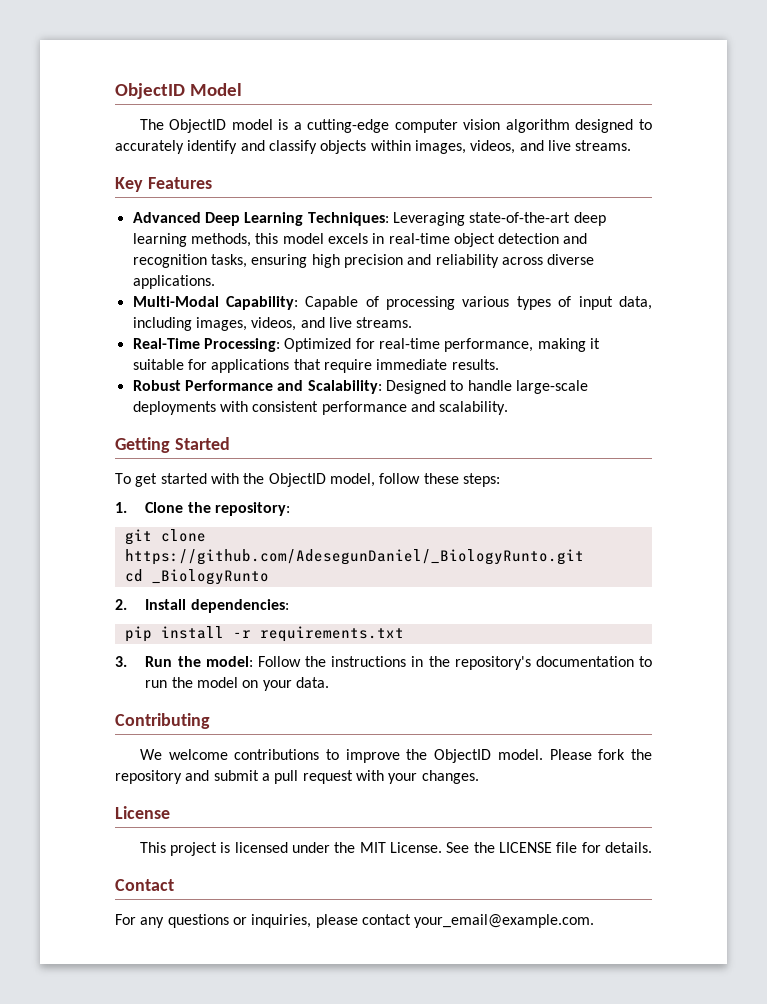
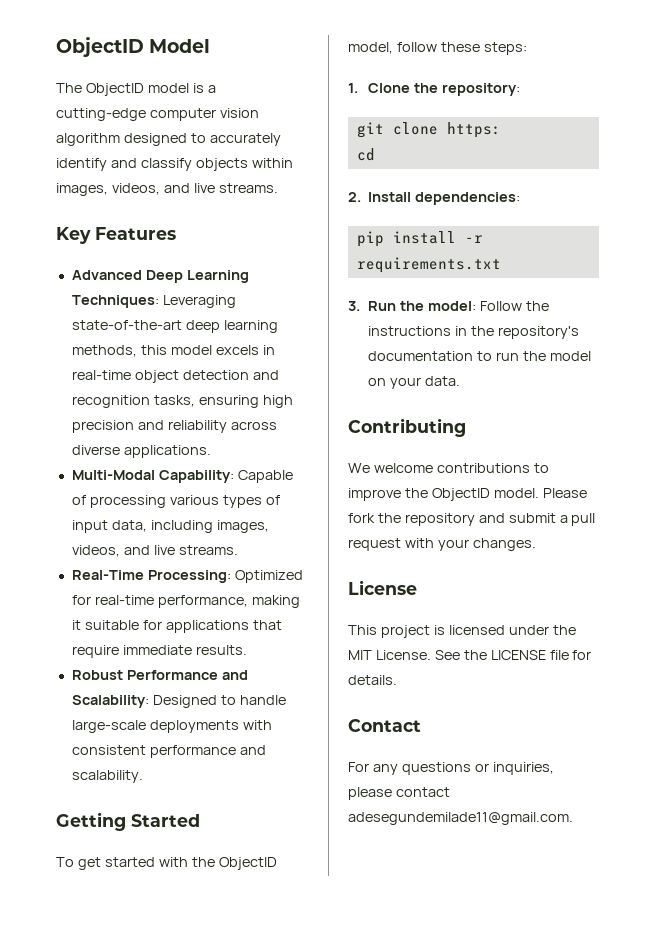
[124,549,584,565] https://github.com/AdesegunDaniel/_BiologyRunto.git -> [446,122,501,138] https:
[151,569,269,585] _BiologyRunto -> (375, 154) none
[414,914,595,928] your_email@example.com. -> [348,812,573,825] adesegundemilade11@gmail.com.

